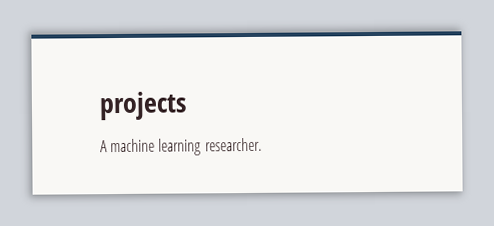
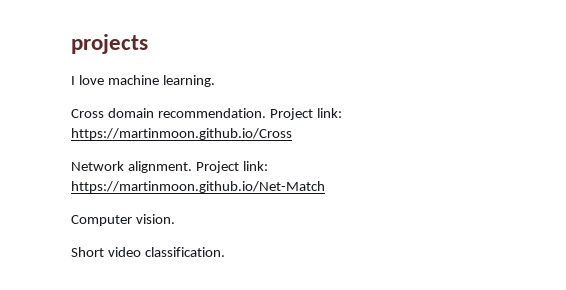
[100,137,262,156] A machine learning researcher. -> [71,75,215,87] [71,108,342,120] [71,128,292,140] [71,161,268,173] [71,181,325,193] [71,214,175,226] [71,247,225,257] I love machine learning. // Cross domain recommendation. Project link: https://martinmoon.github.io/Cross // Network alignment. Project link: https://martinmoon.github.io/Net-Match // Computer vision. // Short video classification.

